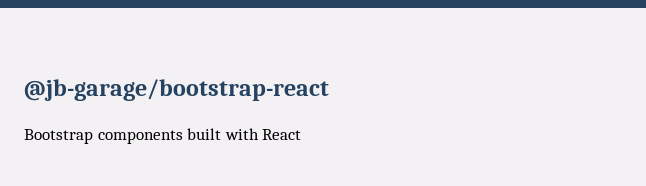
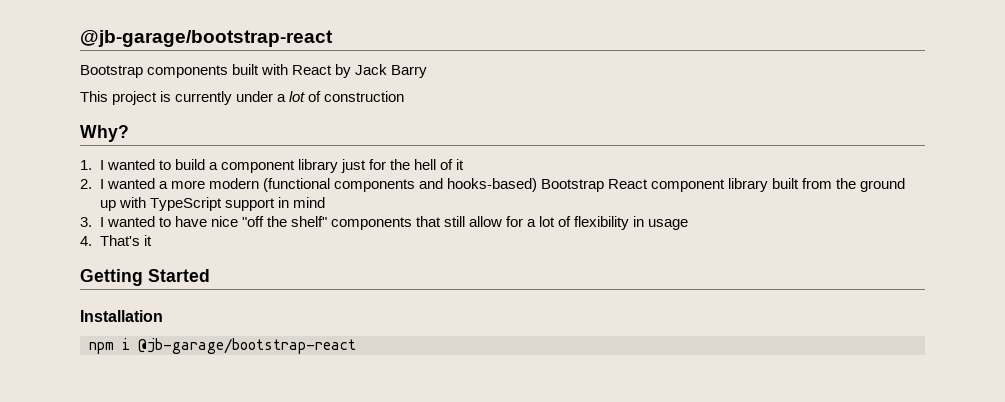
(302, 134) none -> [335,64,428,78] [80,91,405,105] [80,125,129,142] [80,159,465,173] [80,178,906,192] [99,197,325,211] [80,216,689,230] [80,235,152,246] [80,269,210,286] [80,310,163,322] [89,338,356,354] by Jack Barry // This project is currently under a lot of construction // Why? // 1. I wanted to build a component library just for the hell of it // 2. I wanted a more modern (functional components and hooks-based) Bootstrap React component library built from the ground up with TypeScript support in mind // 3. I wanted to have nice "off the shelf" components that still allow for a lot of flexibility in usage // 4. That's it // Getting Started // Installation // npm i @jb-garage/bootstrap-react

